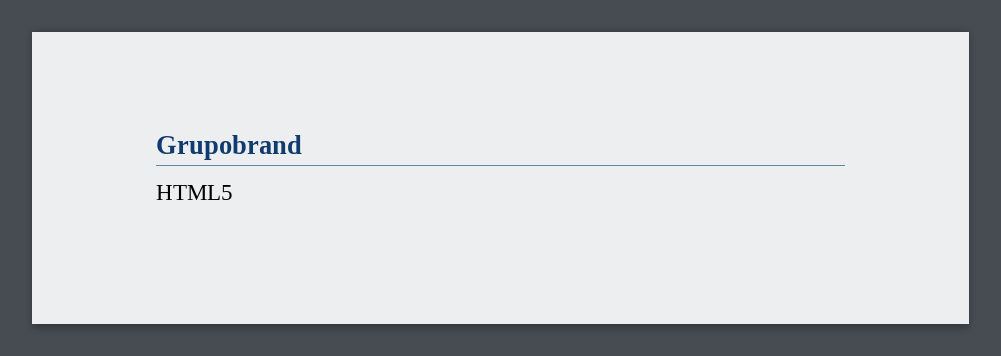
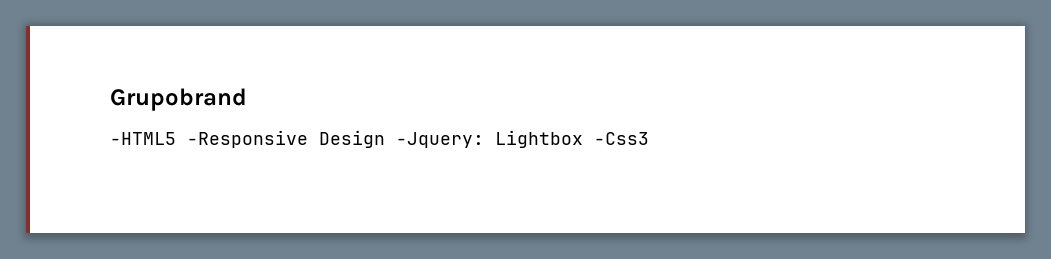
[156,185,233,200] HTML5 -> [110,130,649,148] -HTML5 -Responsive Design -Jquery: Lightbox -Css3

